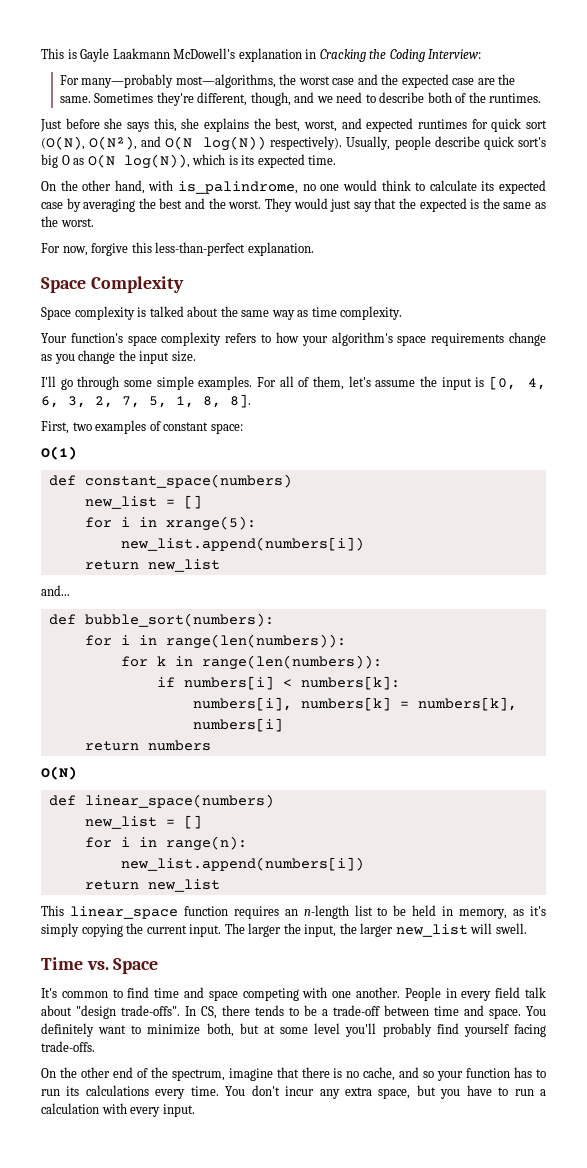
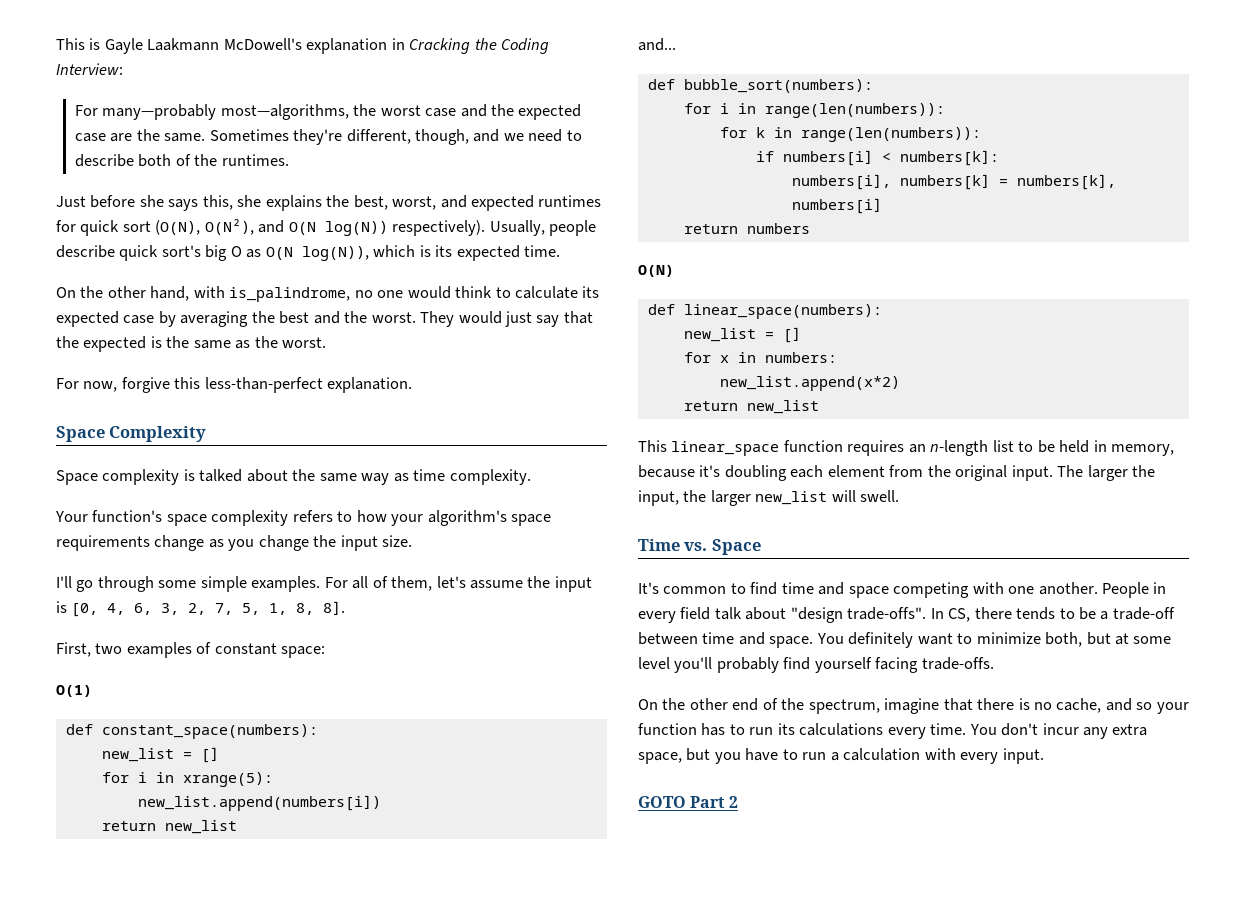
[84,474,292,488] constant_space(numbers) -> [101,724,318,739] constant_space(numbers):
[84,794,274,808] [84,815,202,829] [84,836,247,851] [120,857,364,871] linear_space(numbers) // new_list = [] // for i in range(n): // new_list.append(numbers[i]) -> [683,304,882,319] [683,327,801,343] [683,352,837,363] [719,376,900,391] linear_space(numbers): // new_list = [] // for x in numbers: // new_list.append(x*2)
[513,906,546,916] [41,923,187,937] as it's simply copying the current -> [638,465,1008,481] because it's doubling each element from the original
(195, 1110) none -> [638,796,738,808] // GOTO Part 2

